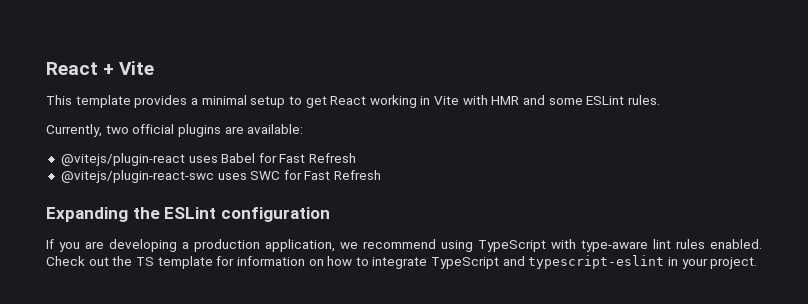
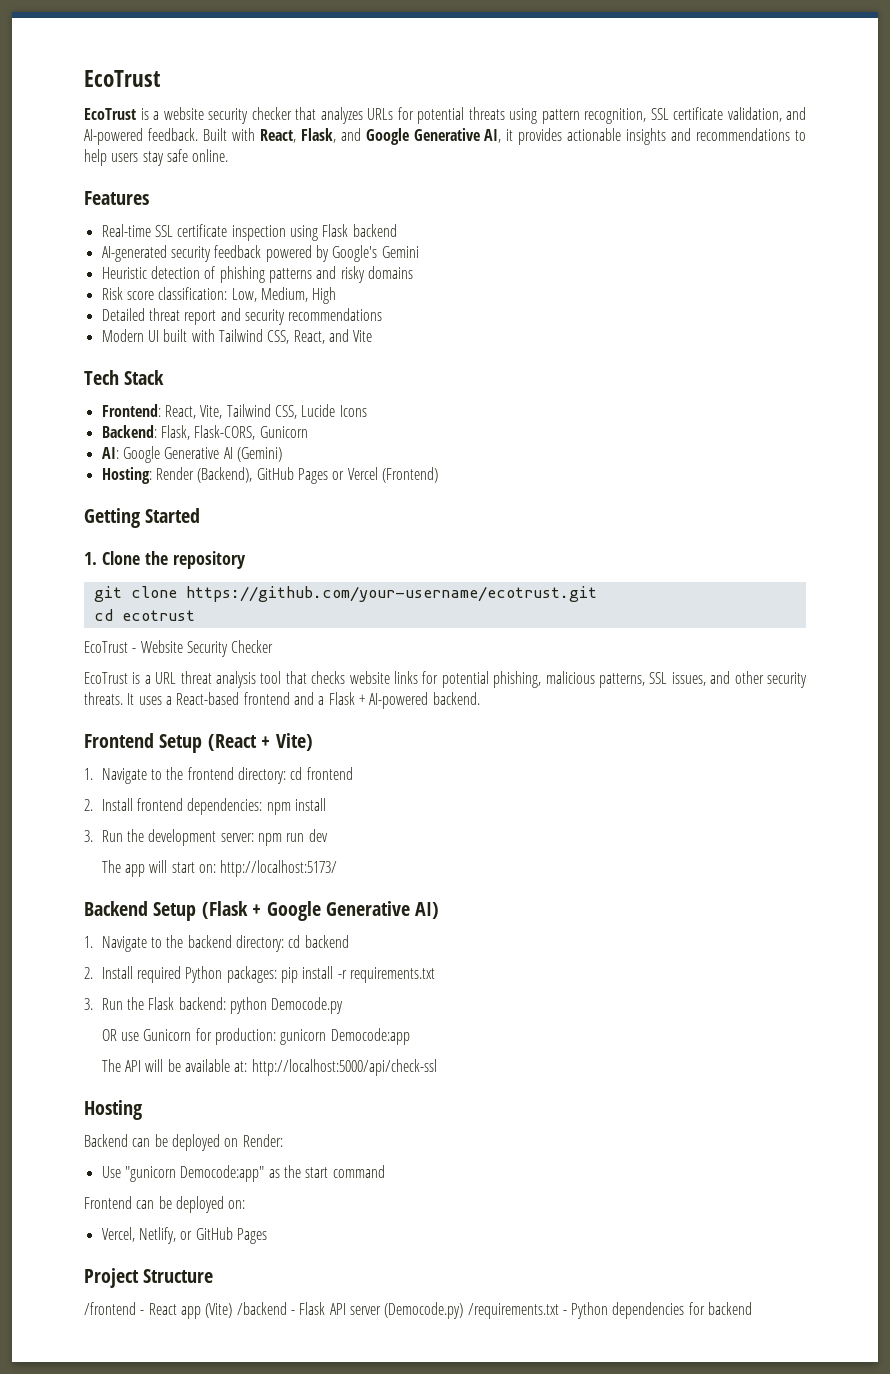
[46,61,155,75] [46,95,660,108] [46,124,304,137] [60,153,357,166] [60,170,382,183] [46,207,330,222] [46,239,762,252] [46,255,758,269] React + Vite // This template provides a minimal setup to get React working in Vite with HMR and some ESLint rules. // Currently, two official plugins are available: // @vitejs/plugin-react uses Babel for Fast Refresh // @vitejs/plugin-react-swc uses SWC for Fast Refresh // Expanding the ESLint configuration // If you are developing a production application, we recommend using TypeScript with type-aware lint rules enabled. Check out the TS template for information on how to integrate TypeScript and typescript-eslint in your project. -> [84,70,160,87] [84,107,806,124] [84,128,806,145] [84,149,229,166] [84,191,149,205] [101,224,397,241] [101,245,419,262] [101,266,413,283] [101,287,337,304] [101,308,383,325] [101,329,373,344] [84,370,165,385] [101,404,367,419] [101,425,308,440] [101,446,282,463] [101,467,438,484] [84,508,201,528] [84,551,246,569] [93,586,597,602] [93,609,195,621] [84,640,274,657] [84,671,808,688] [84,692,480,709] [84,733,313,753] [84,767,353,784] [84,798,326,815] [84,829,328,846] [101,860,338,877] [84,901,440,921] [84,935,349,952] [84,966,435,983] [84,997,344,1014] [101,1028,410,1045] [101,1059,437,1076] [84,1100,142,1120] [84,1134,283,1151] [101,1165,385,1182] [84,1196,246,1213] [101,1227,267,1244] [84,1268,214,1288] [84,1302,753,1319] EcoTrust // EcoTrust is a website security checker that analyzes URLs for potential threats using pattern recognition, SSL certificate validation, and AI-powered feedback. Built with React, Flask, and Google Generative AI, it provides actionable insights and recommendations to help users stay safe online. // Features // Real-time SSL certificate inspection using Flask backend // AI-generated security feedback powered by Google's Gemini // Heuristic detection of phishing patterns and risky domains // Risk score classification: Low, Medium, High // Detailed threat report and security recommendations // Modern UI built with Tailwind CSS, React, and Vite // Tech Stack // Frontend: React, Vite, Tailwind CSS, Lucide Icons // Backend: Flask, Flask-CORS, Gunicorn // AI: Google Generative AI (Gemini) // Hosting: Render (Backend), GitHub Pages or Vercel (Frontend) // Getting Started // 1. Clone the repository // git clone https://github.com/your-username/ecotrust.git // cd ecotrust // EcoTrust - Website Security Checker // EcoTrust is a URL threat analysis tool that checks website links for potential phishing, malicious patterns, SSL issues, and other security threats. It uses a React-based frontend and a Flask + AI-powered backend. // Frontend Setup (React + Vite) // 1. Navigate to the frontend directory: cd frontend // 2. Install frontend dependencies: npm install // 3. Run the development server: npm run dev // The app will start on: http://localhost:5173/ // Backend Setup (Flask + Google Generative AI) // 1. Navigate to the backend directory: cd backend // 2. Install required Python packages: pip install -r requirements.txt // 3. Run the Flask backend: python Democode.py // OR use Gunicorn for production: gunicorn Democode:app // The API will be available at: http://localhost:5000/api/check-ssl // Hosting // Backend can be deployed on Render: // Use "gunicorn Democode:app" as the start command // Frontend can be deployed on: // Vercel, Netlify, or GitHub Pages // Project Structure // /frontend - React app (Vite) /backend - Flask API server (Democode.py) /requirements.txt - Python dependencies for backend

